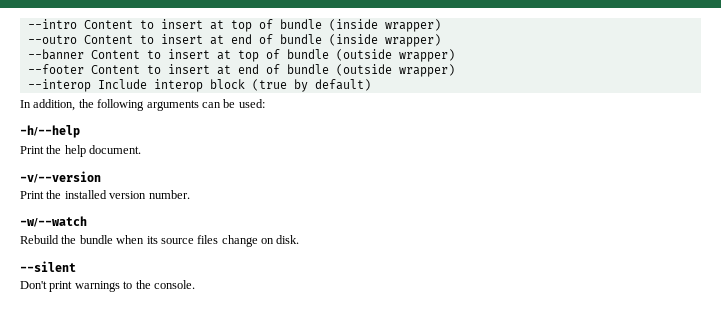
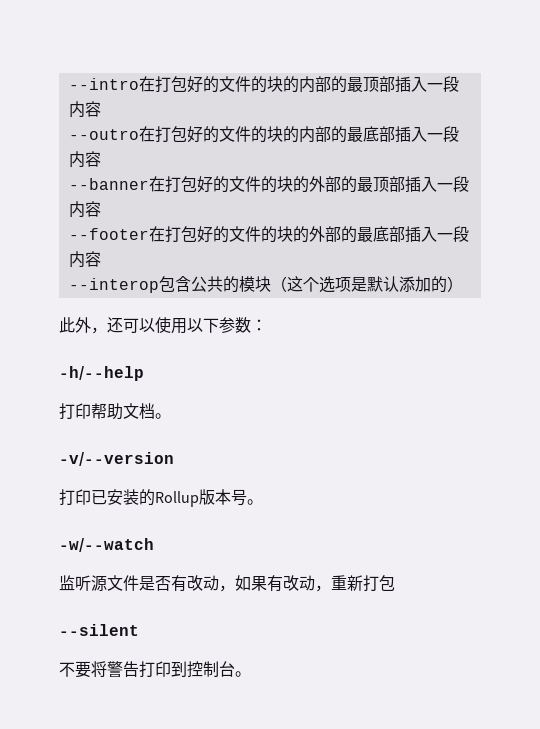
[83,19,441,32] [27,34,441,47] [27,49,455,62] [27,64,455,77] [27,79,371,92] [20,99,265,111] [20,125,80,138] [20,145,142,157] [20,171,101,183] [20,190,190,199] [20,216,87,227] [20,235,300,247] [20,261,76,272] [20,280,195,292] Content to insert at top of bundle (inside wrapper) // --outro Content to insert at end of bundle (inside wrapper) // --banner Content to insert at top of bundle (outside wrapper) // --footer Content to insert at end of bundle (outside wrapper) // --interop Include interop block (true by default) // In addition, the following arguments can be used: // -h/--help // Print the help document. // -v/--version // Print the installed version number. // -w/--watch // Rebuild the bundle when its source files change on disk. // --silent // Don't print warnings to the console. -> [138,76,459,93] [68,101,101,118] [68,126,459,143] [68,151,101,168] [68,176,469,193] [68,201,101,218] [68,226,469,243] [68,251,101,268] [68,276,463,293] [59,317,267,334] [59,366,144,381] [59,403,171,420] [59,452,174,466] [59,489,263,507] [59,538,154,552] [59,575,395,592] [59,624,139,636] [59,661,251,678] 在打包好的文件的块的内部的最顶部插入一段内容 // --outro在打包好的文件的块的内部的最底部插入一段内容 // --banner在打包好的文件的块的外部的最顶部插入一段内容 // --footer在打包好的文件的块的外部的最底部插入一段内容 // --interop包含公共的模块（这个选项是默认添加的） // 此外，还可以使用以下参数： // -h/--help // 打印帮助文档。 // -v/--version // 打印已安装的Rollup版本号。 // -w/--watch // 监听源文件是否有改动，如果有改动，重新打包 // --silent // 不要将警告打印到控制台。

